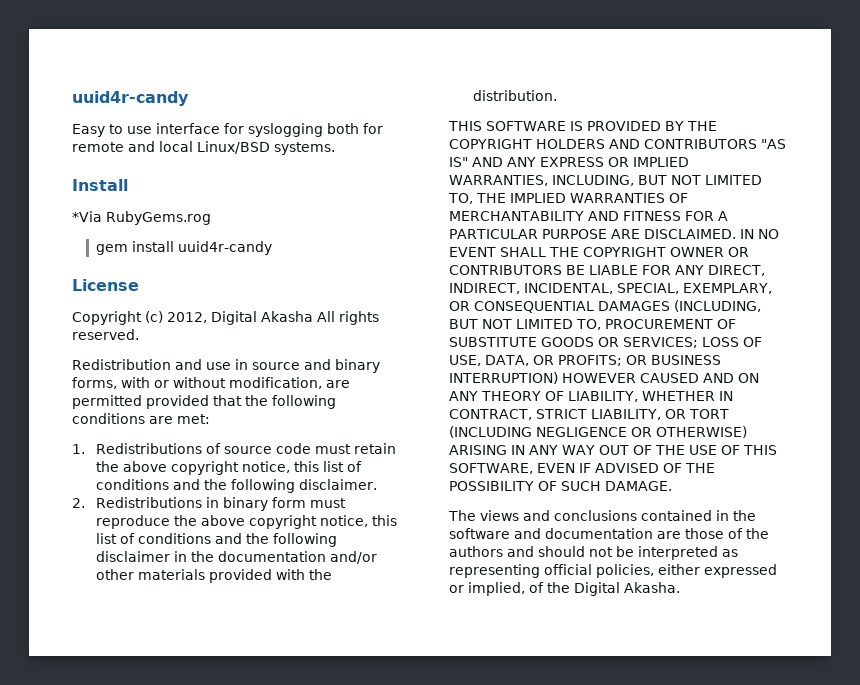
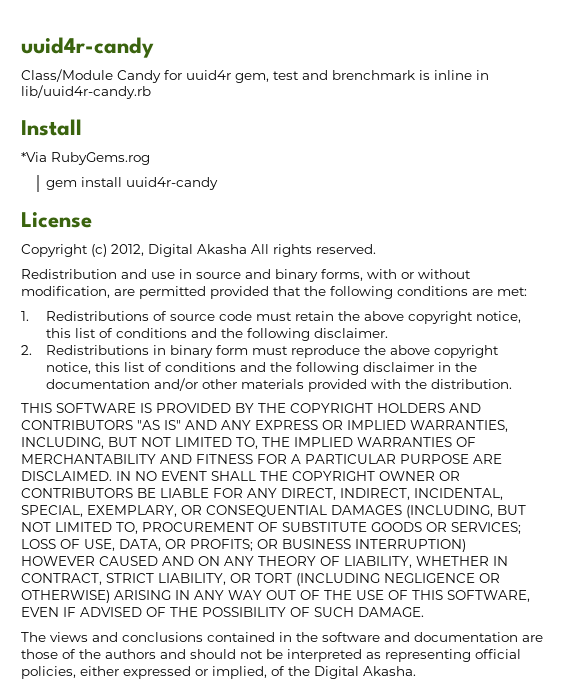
[72,91,189,106] [72,123,383,137] [72,141,335,155] uuid4r-candy // Easy to use interface for syslogging both for remote and local Linux/BSD systems. -> [21,37,154,58] [21,69,489,83] [21,85,151,99] uuid4r-candy // Class/Module Candy for uuid4r gem, test and brenchmark is inline in lib/uuid4r-candy.rb

